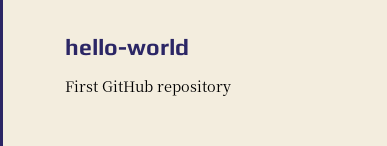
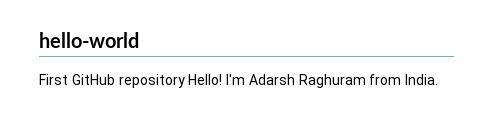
(231, 88) none -> [188,74,439,88] Hello! I'm Adarsh Raghuram from India.

